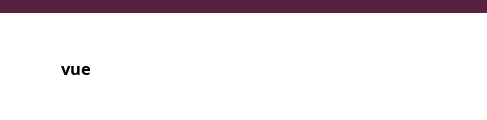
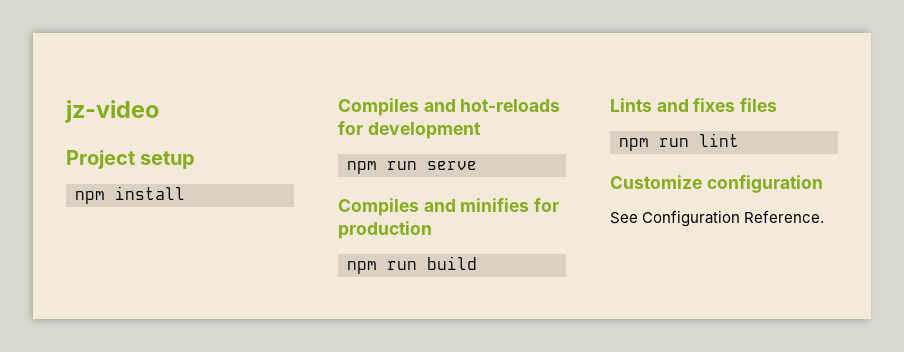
[61,66,91,75] vue -> [65,100,159,123] [66,150,196,169] [75,186,185,204] [338,98,561,116] [338,121,481,139] [347,161,477,174] [338,198,560,216] [338,221,432,239] [347,256,477,274] [610,98,778,112] [619,133,739,151] [610,175,823,193] [610,210,825,227] jz-video // Project setup // npm install // Compiles and hot-reloads for development // npm run serve // Compiles and minifies for production // npm run build // Lints and fixes files // npm run lint // Customize configuration // See Configuration Reference.

